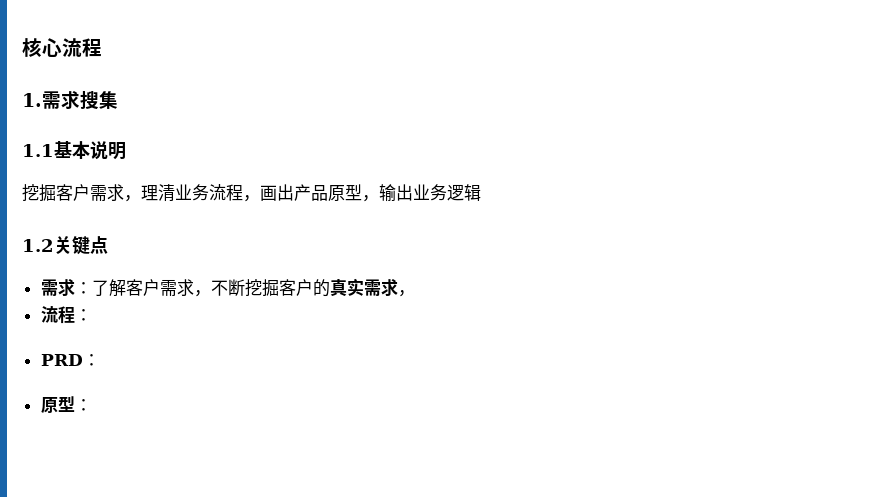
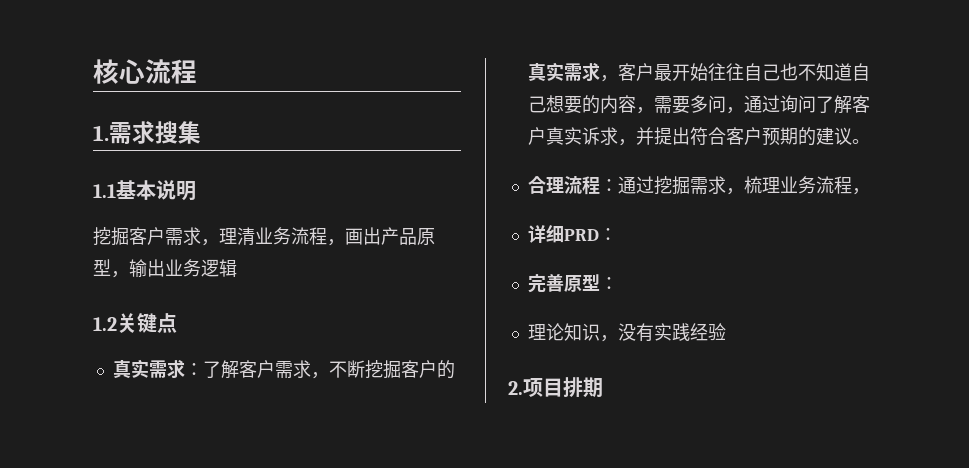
(108, 245) none -> [112,359,149,379] 真实
[40,306,92,324] // 流程： // -> [617,63,870,81] [527,95,870,114] [527,127,870,146] [527,176,870,195] [527,225,564,243] 客户最开始往往自己也不知道自己想要的内容，需要多问，通过询问了解客户真实诉求，并提出符合客户预期的建议。 // 合理流程：通过挖掘需求，梳理业务流程， // 详细
(100, 360) none -> [527,274,564,293] 完善
(92, 405) none -> [527,323,726,342] [508,377,603,398] // 理论知识，没有实践经验 // 2.项目排期

